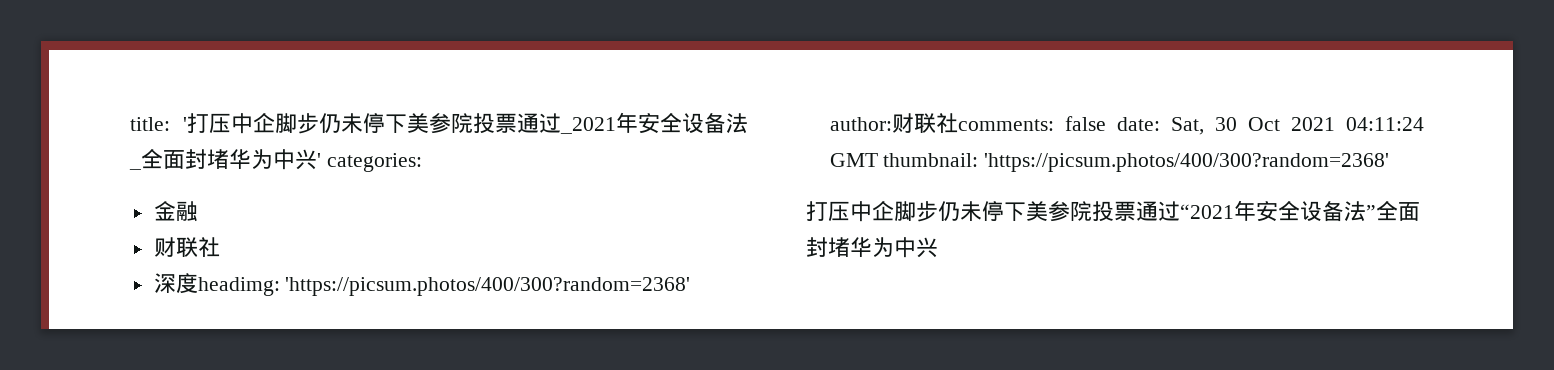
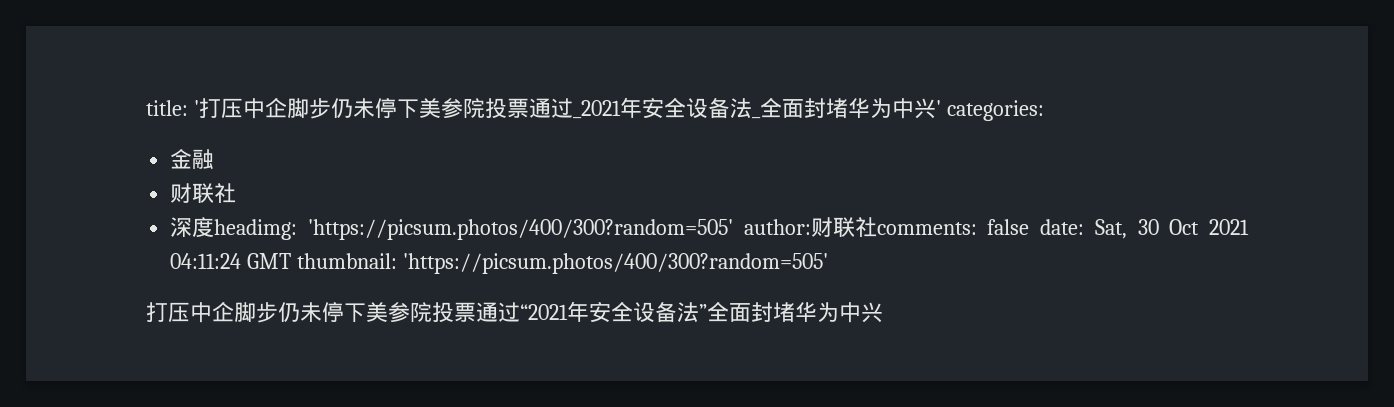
[285,277,691,296] 'https://picsum.photos/400/300?random=2368' -> [307,219,733,240] 'https://picsum.photos/400/300?random=505'
[984,153,1390,172] 'https://picsum.photos/400/300?random=2368' -> [403,253,829,274] 'https://picsum.photos/400/300?random=505'

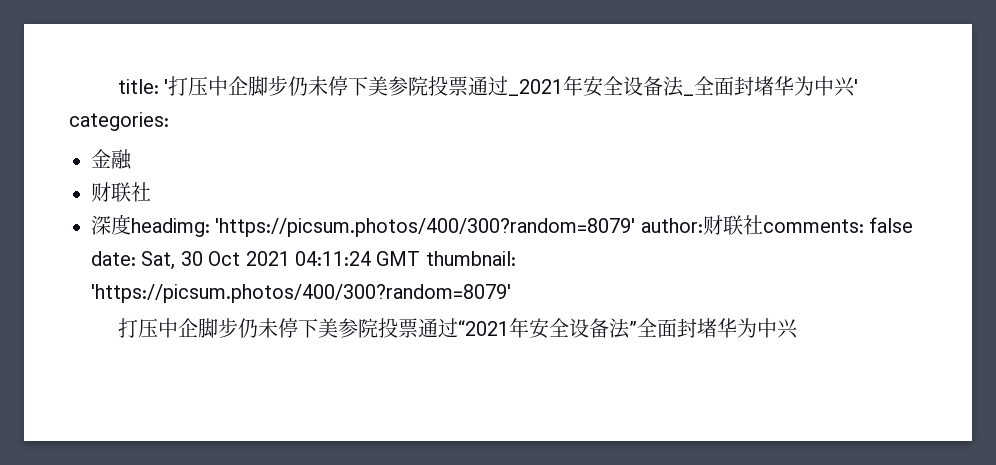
[307,219,733,240] 'https://picsum.photos/400/300?random=505' -> [215,218,636,237] 'https://picsum.photos/400/300?random=8079'
[403,253,829,274] 'https://picsum.photos/400/300?random=505' -> [91,284,511,303] 'https://picsum.photos/400/300?random=8079'

